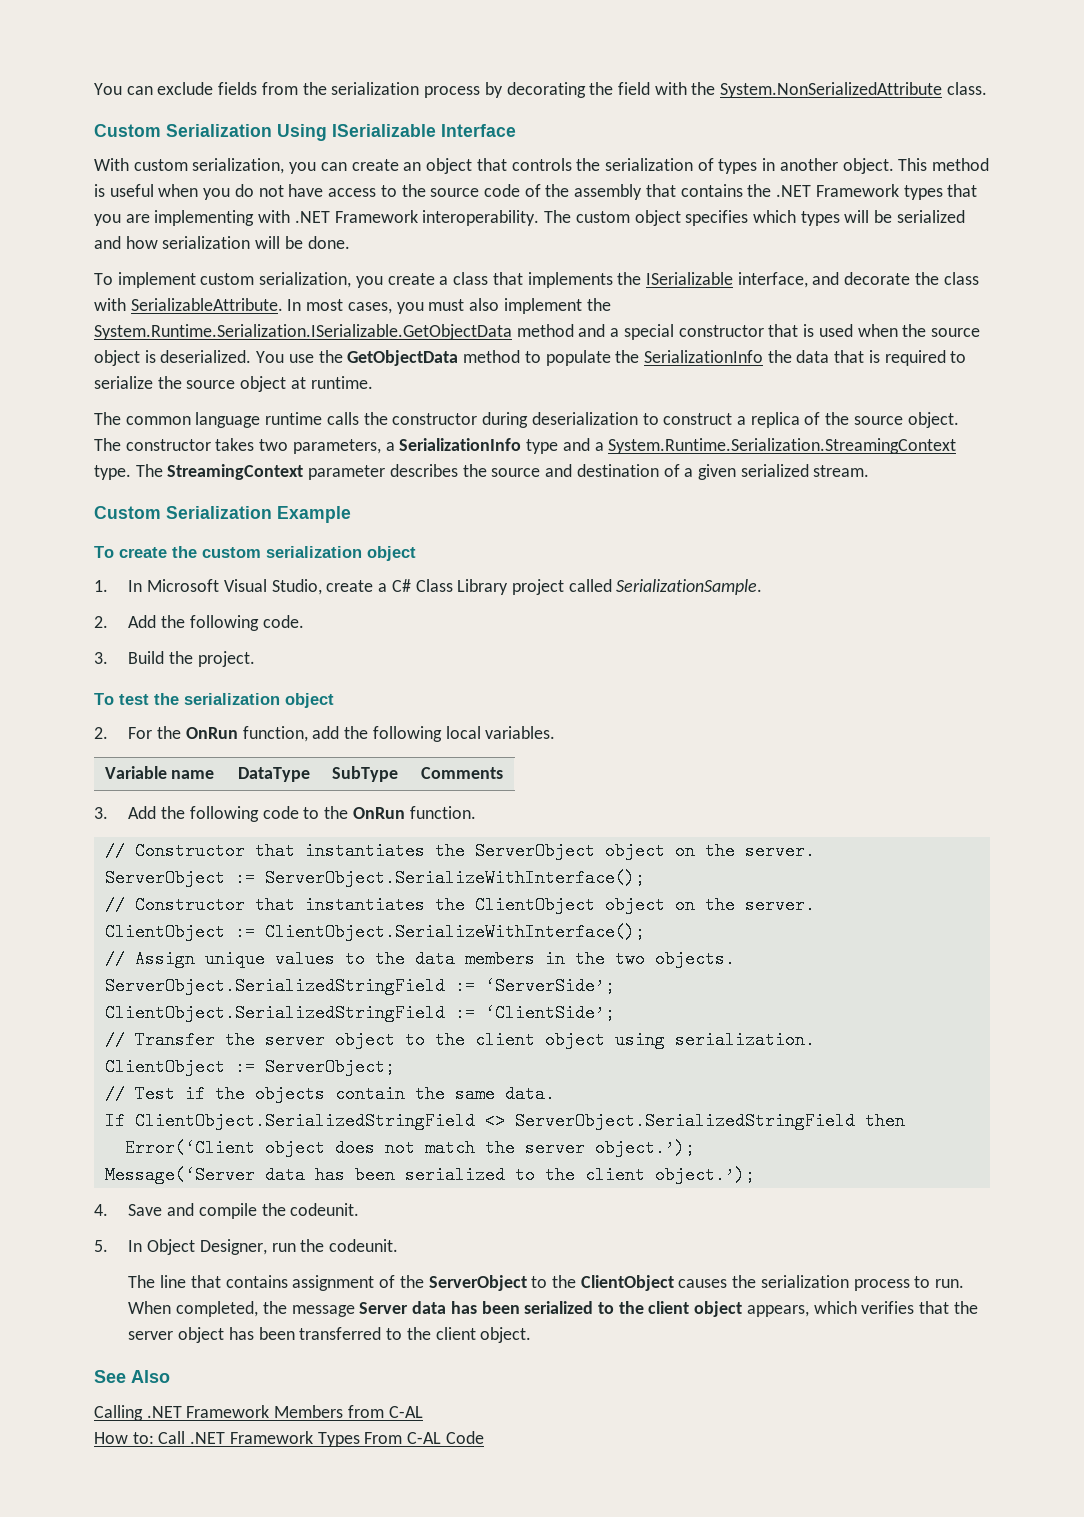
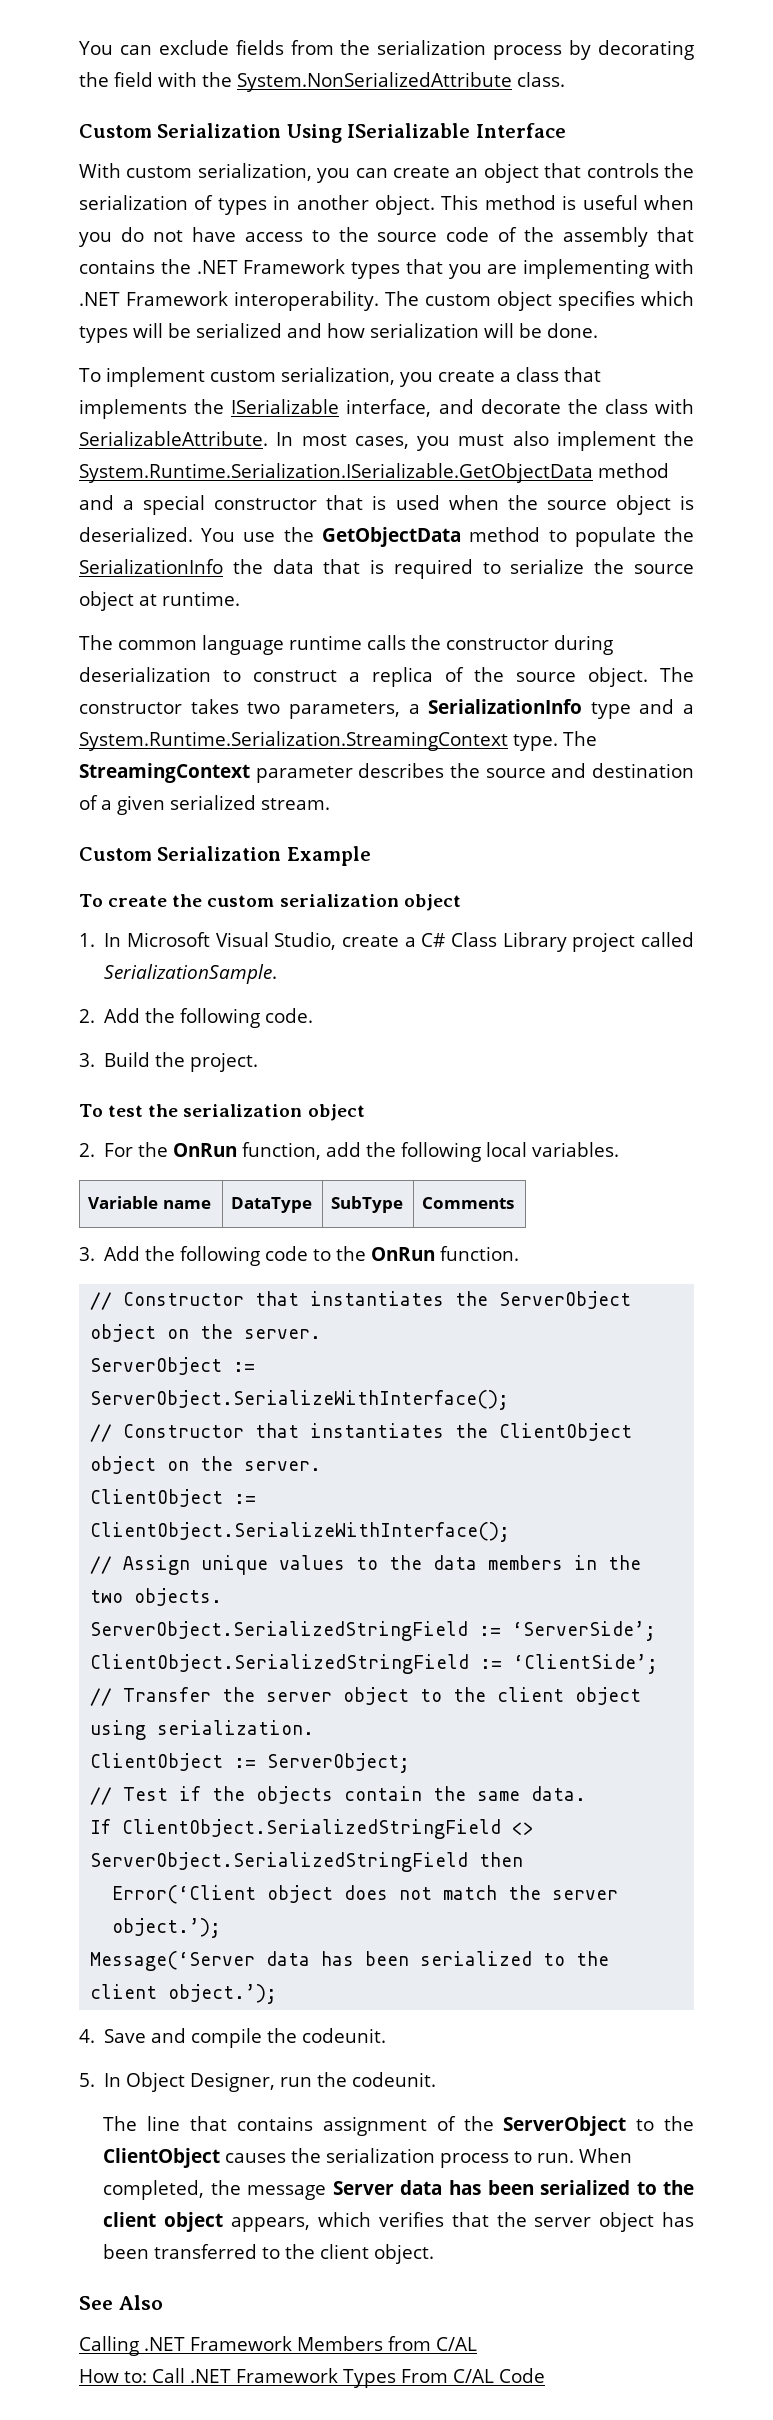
[388,1406,423,1418] C-AL -> [436,2337,477,2351] C/AL
[407,1432,442,1444] C-AL -> [453,2369,494,2383] C/AL

